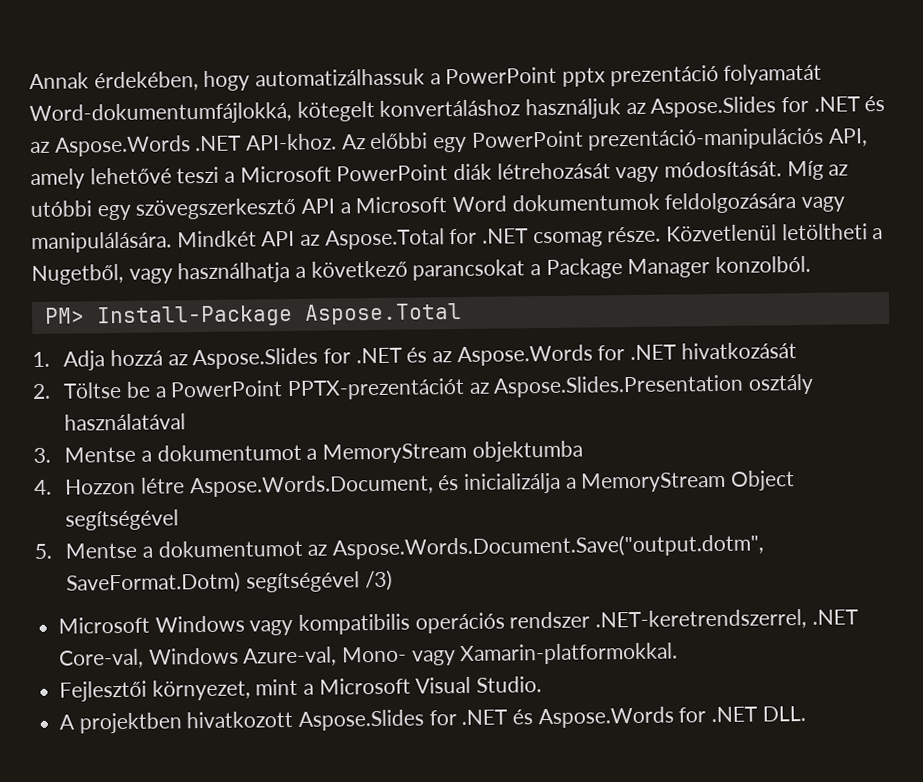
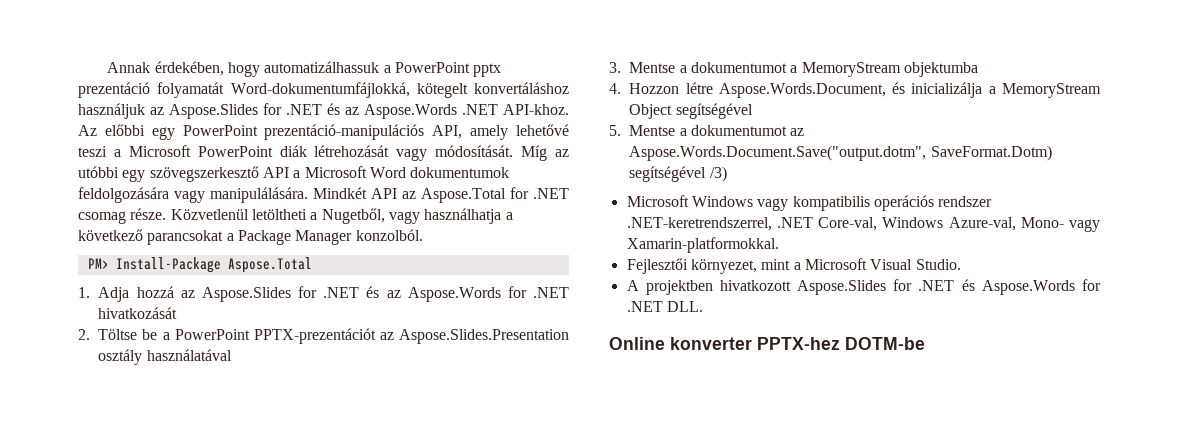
(806, 713) none -> [609,337,925,350] // Online konverter PPTX-hez DOTM-be

